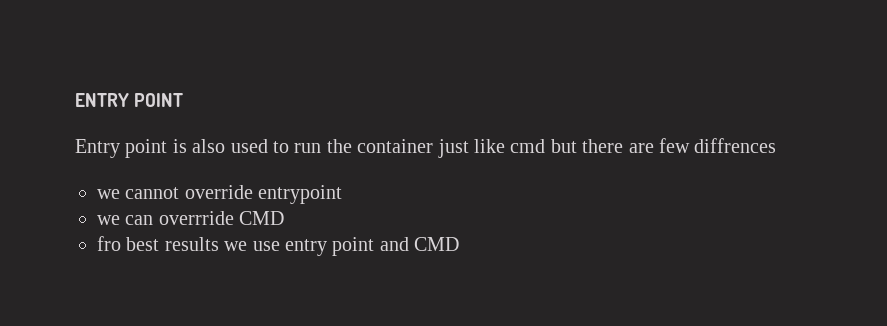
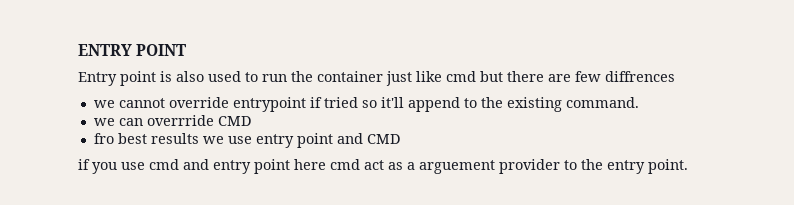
(343, 194) none -> [309,97,639,112] if tried so it'll append to the existing command.
(460, 244) none -> [78,159,688,174] // if you use cmd and entry point here cmd act as a arguement provider to the entry point.

